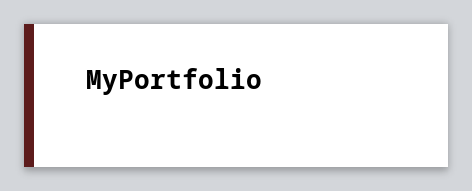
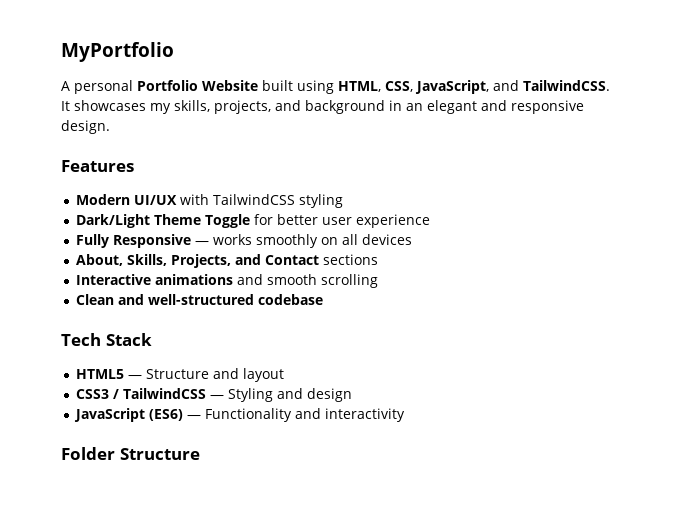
(262, 81) none -> [61,80,610,94] [61,100,584,114] [61,120,110,134] [61,160,134,172] [75,194,343,208] [75,214,430,228] [75,234,412,248] [75,254,378,268] [75,274,378,288] [75,294,323,305] [61,333,152,346] [75,368,284,382] [75,388,352,402] [73,408,405,422] [61,447,200,460] // A personal Portfolio Website built using HTML, CSS, JavaScript, and TailwindCSS. // It showcases my skills, projects, and background in an elegant and responsive design. // Features // Modern UI/UX with TailwindCSS styling // Dark/Light Theme Toggle for better user experience // Fully Responsive — works smoothly on all devices // About, Skills, Projects, and Contact sections // Interactive animations and smooth scrolling // Clean and well-structured codebase // Tech Stack // HTML5 — Structure and layout // CSS3 / TailwindCSS — Styling and design // JavaScript (ES6) — Functionality and interactivity // Folder Structure

